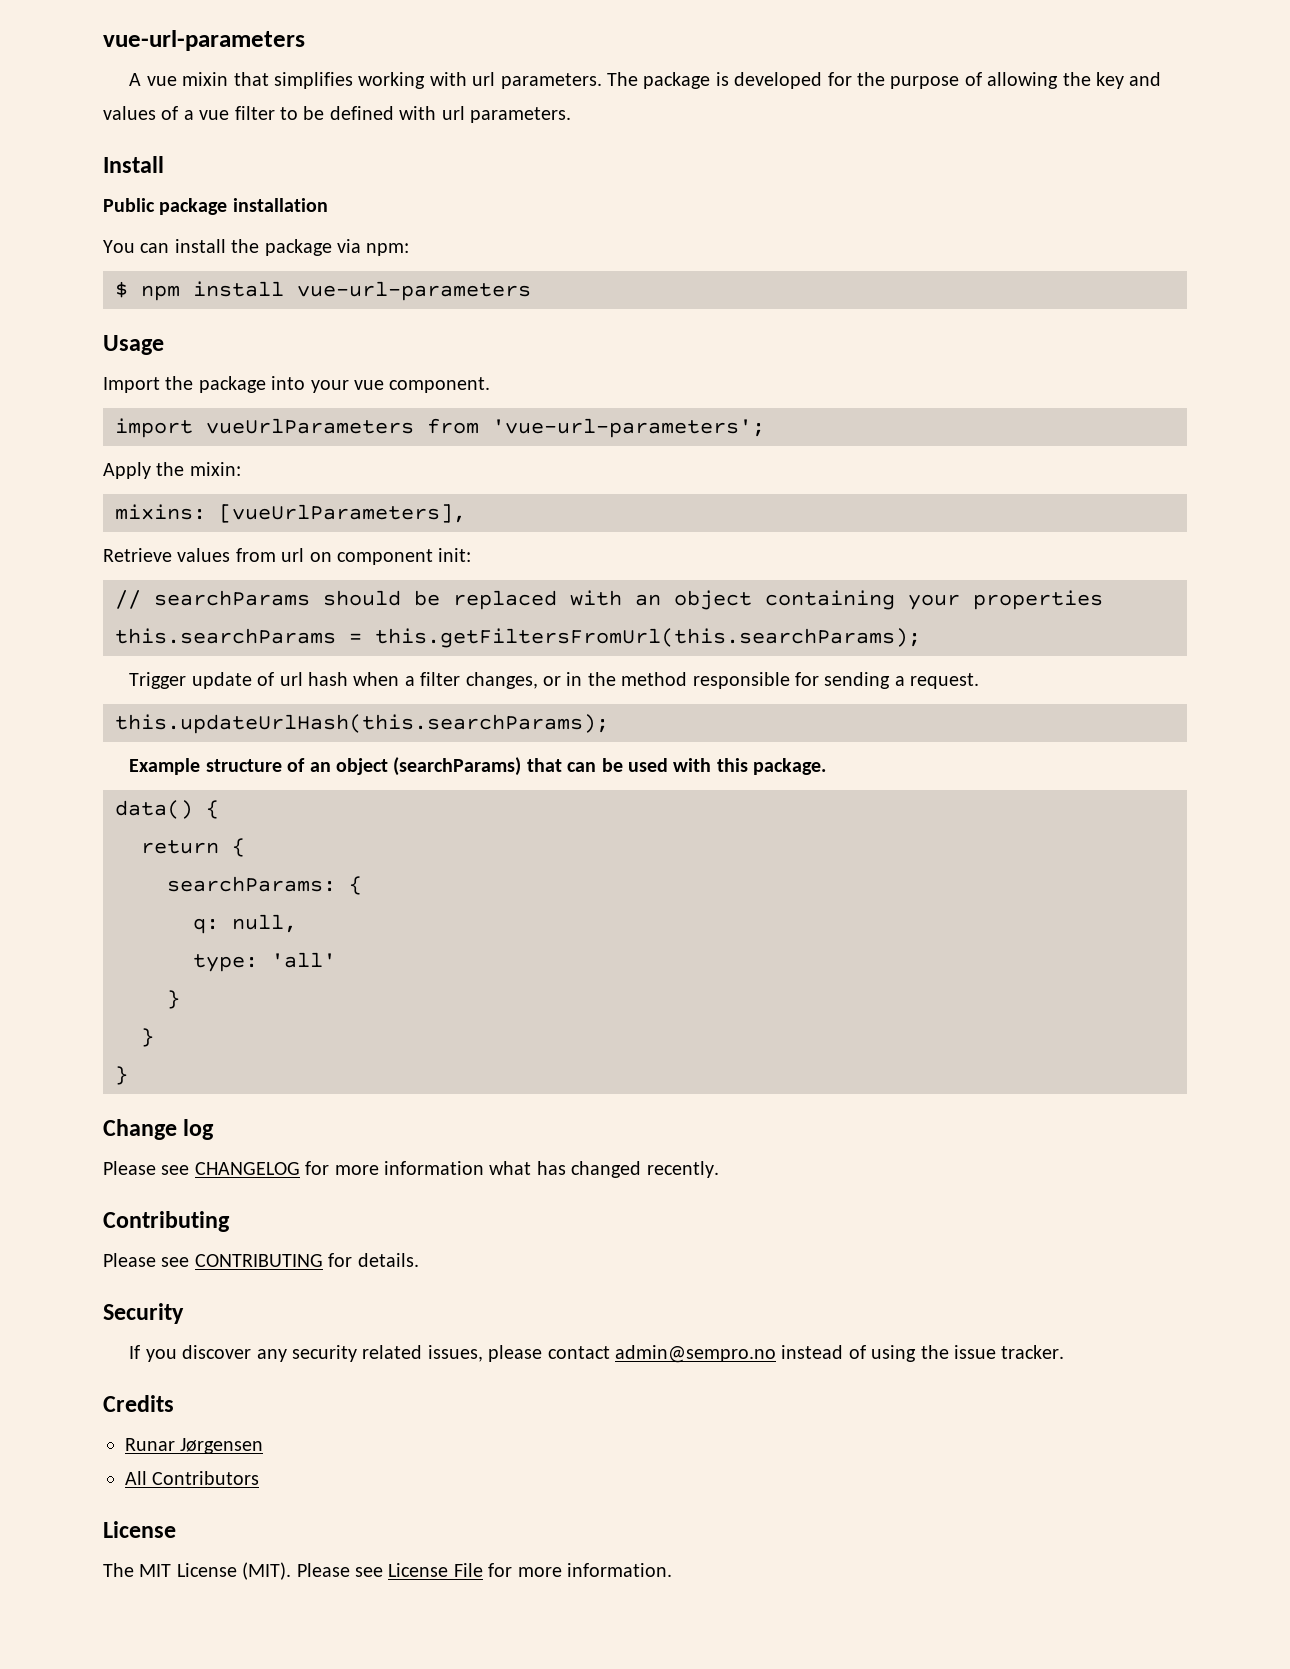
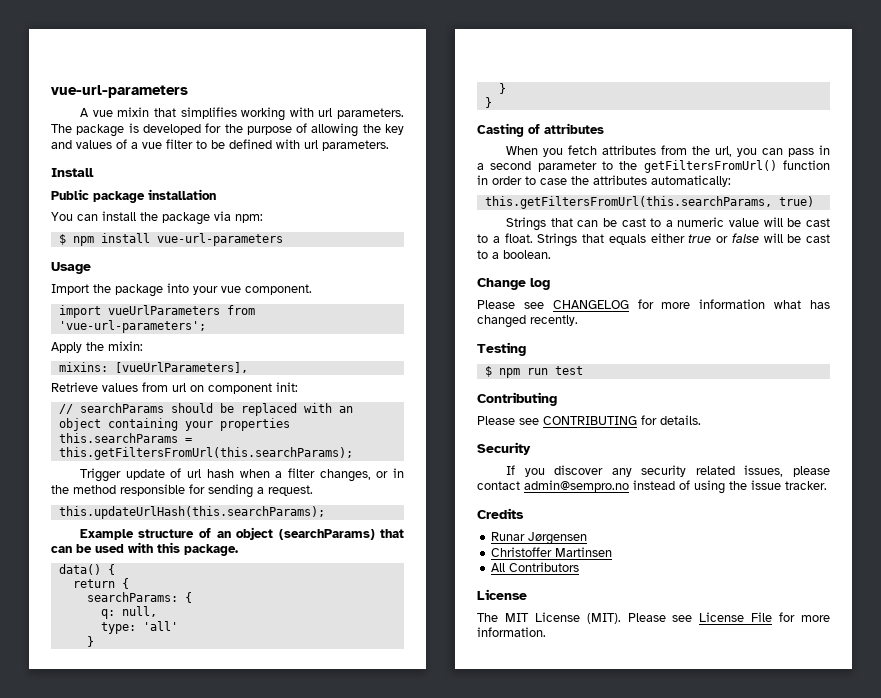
(128, 1075) none -> [477,123,604,137] [505,145,830,157] [477,160,830,173] [477,175,731,187] [484,196,814,209] [505,217,830,231] [477,233,830,247] [477,250,551,259] // Casting of attributes // When you fetch attributes from the url, you can pass in a second parameter to the getFiltersFromUrl() function in order to case the attributes automatically: // this.getFiltersFromUrl(this.searchParams, true) // Strings that can be cast to a numeric value will be cast to a float. Strings that equals either true or false will be cast to a boolean.
(719, 1169) none -> [477,342,526,356] [484,366,583,378] // Testing // $ npm run test
(264, 1446) none -> [490,547,612,557] // Christoffer Martinsen

